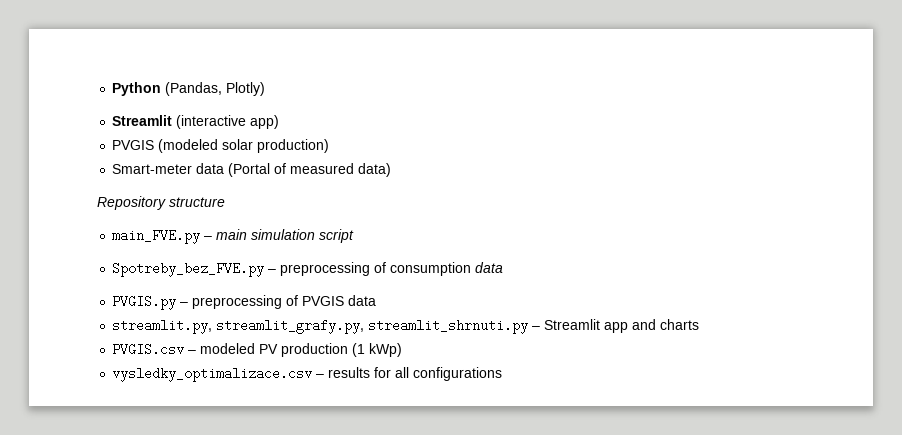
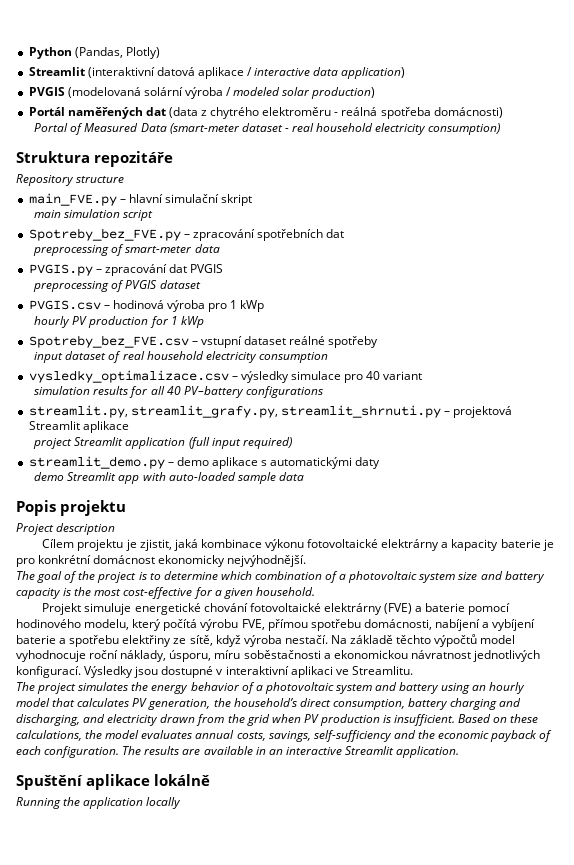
[176,115,280,129] [112,139,330,153] [112,163,392,177] (interactive app) // PVGIS (modeled solar production) // Smart-meter data (Portal of measured data) -> [87,67,406,79] [28,87,376,99] [28,107,503,119] [34,123,501,135] [16,151,173,167] (interaktivní datová aplikace / interactive data application) // PVGIS (modelovaná solární výroba / modeled solar production) // Portál naměřených dat (data z chytrého elektroměru - reálná spotřeba domácnosti) // Portal of Measured Data (smart-meter dataset - real household electricity consumption) // Struktura repozitáře
(213, 238) none -> [128,194,253,206] hlavní simulační skript //
[280,262,472,276] preprocessing of consumption -> [192,229,345,241] [33,244,193,256] zpracování spotřebních dat // preprocessing of smart-meter
[192,295,377,309] [112,319,700,334] [112,343,403,357] [112,367,503,382] preprocessing of PVGIS data // streamlit.py, streamlit_grafy.py, streamlit_shrnuti.py – Streamlit app and charts // PVGIS.csv – modeled PV production (1 kWp) // vysledky_optimalizace.csv – results for all configurations -> [104,264,224,276] [33,280,201,292] [28,300,265,312] [34,316,204,328] [28,335,379,348] [34,351,328,363] [28,370,423,383] [34,386,323,398] [28,405,513,418] [28,421,129,433] [33,437,292,449] [28,456,381,469] [34,472,304,484] [16,500,126,516] [16,523,116,535] [42,539,554,551] [16,555,307,567] [16,571,545,583] [16,587,315,599] [42,603,511,615] [16,619,536,631] [16,634,516,647] [16,650,540,662] [16,666,413,678] [16,682,526,694] [16,698,522,710] [16,714,539,726] [16,730,553,742] [16,746,460,758] [16,774,210,790] [16,797,182,809] zpracování dat PVGIS // preprocessing of PVGIS dataset // PVGIS.csv – hodinová výroba pro 1 kWp // hourly PV production for 1 kWp // Spotreby_bez_FVE.csv – vstupní dataset reálné spotřeby // input dataset of real household electricity consumption // vysledky_optimalizace.csv – výsledky simulace pro 40 variant // simulation results for all 40 PV–battery configurations // streamlit.py, streamlit_grafy.py, streamlit_shrnuti.py – projektová Streamlit aplikace // project Streamlit application (full input required) // streamlit_demo.py – demo aplikace s automatickými daty // demo Streamlit app with auto-loaded sample data // Popis projektu // Project description // Cílem projektu je zjistit, jaká kombinace výkonu fotovoltaické elektrárny a kapacity baterie je pro konkrétní domácnost ekonomicky nejvýhodnější. // The goal of the project is to determine which combination of a photovoltaic system size and battery capacity is the most cost-effective for a given household. // Projekt simuluje energetické chování fotovoltaické elektrárny (FVE) a baterie pomocí hodinového modelu, který počítá výrobu FVE, přímou spotřebu domácnosti, nabíjení a vybíjení baterie a spotřebu elektřiny ze sítě, když výroba nestačí. Na základě těchto výpočtů model vyhodnocuje roční náklady, úsporu, míru soběstačnosti a ekonomickou návratnost jednotlivých konfigurací. Výsledky jsou dostupné v interaktivní aplikaci ve Streamlitu. // The project simulates the energy behavior of a photovoltaic system and battery using an hourly model that calculates PV generation, the household’s direct consumption, battery charging and discharging, and electricity drawn from the grid when PV production is insufficient. Based on these calculations, the model evaluates annual costs, savings, self-sufficiency and the economic payback of each configuration. The results are available in an interactive Streamlit application. // Spuštění aplikace lokálně // Running the application locally

